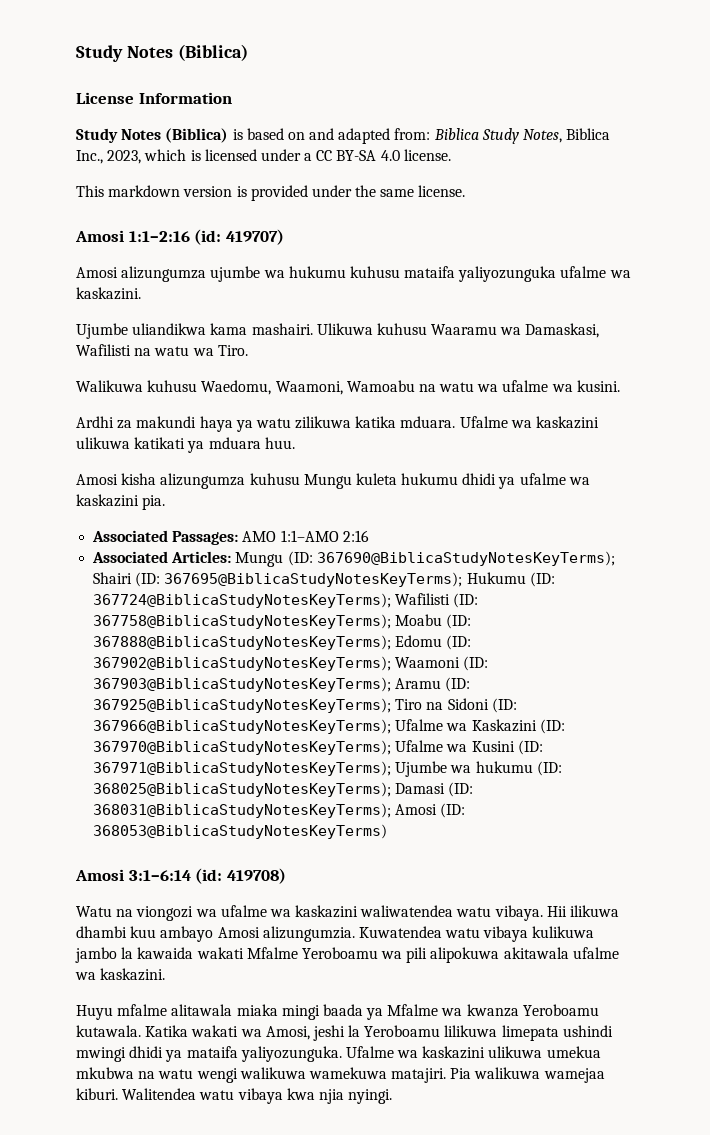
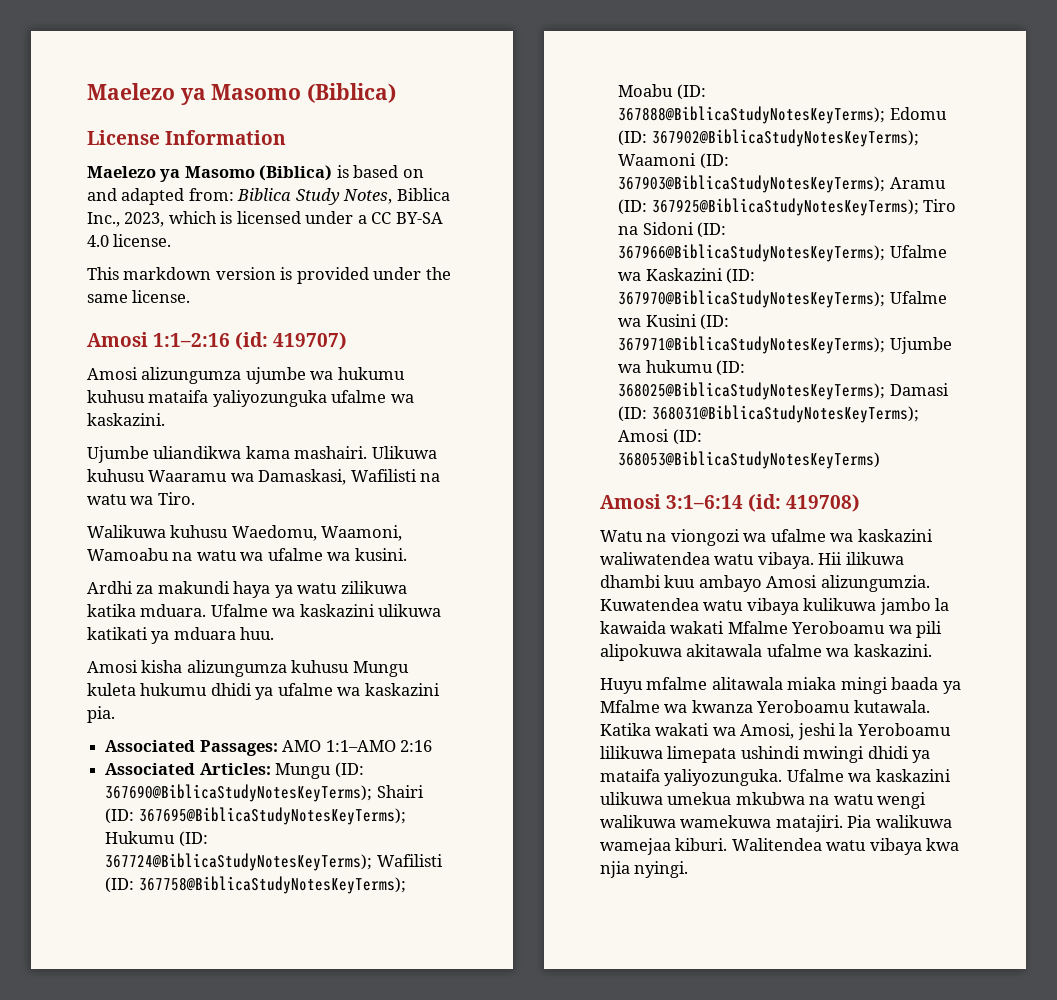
[76,45,173,62] Study Notes -> [87,83,302,105] Maelezo ya Masomo
[76,128,162,143] Study Notes -> [87,166,255,182] Maelezo ya Masomo

